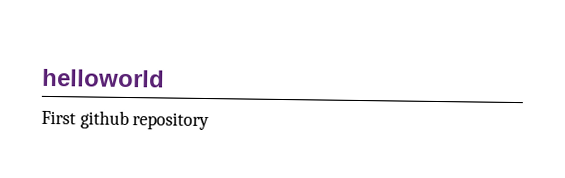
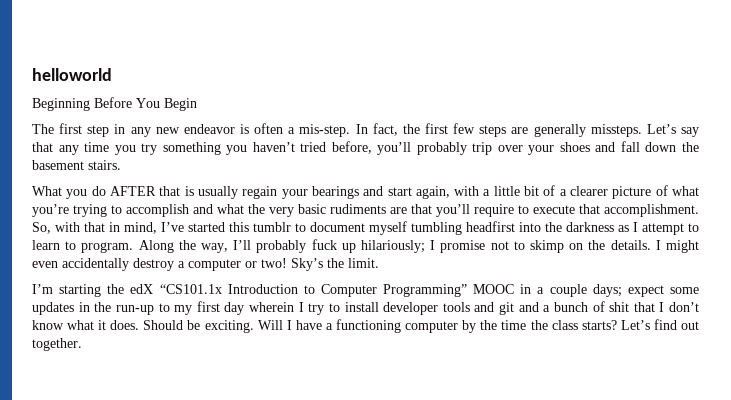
[41,110,210,131] First github repository -> [32,97,197,111] [32,123,700,137] [32,141,699,155] [32,160,121,170] [32,185,700,199] [32,204,699,217] [32,221,699,235] [32,239,700,253] [32,258,379,271] [32,284,699,297] [32,301,699,315] [32,319,699,333] [32,338,82,351] Beginning Before You Begin // The first step in any new endeavor is often a mis-step. In fact, the first few steps are generally missteps. Let’s say that any time you try something you haven’t tried before, you’ll probably trip over your shoes and fall down the basement stairs. // What you do AFTER that is usually regain your bearings and start again, with a little bit of a clearer picture of what you’re trying to accomplish and what the very basic rudiments are that you’ll require to execute that accomplishment. So, with that in mind, I’ve started this tumblr to document myself tumbling headfirst into the darkness as I attempt to learn to program. Along the way, I’ll probably fuck up hilariously; I promise not to skimp on the details. I might even accidentally destroy a computer or two! Sky’s the limit. // I’m starting the edX “CS101.1x Introduction to Computer Programming” MOOC in a couple days; expect some updates in the run-up to my first day wherein I try to install developer tools and git and a bunch of shit that I don’t know what it does. Should be exciting. Will I have a functioning computer by the time the class starts? Let’s find out together.

